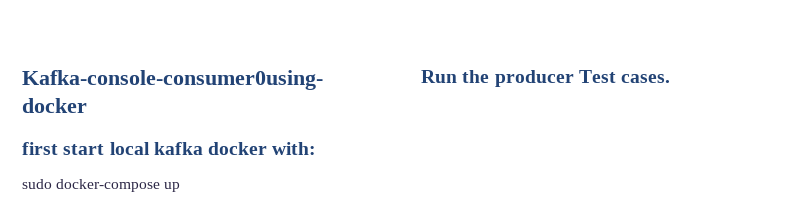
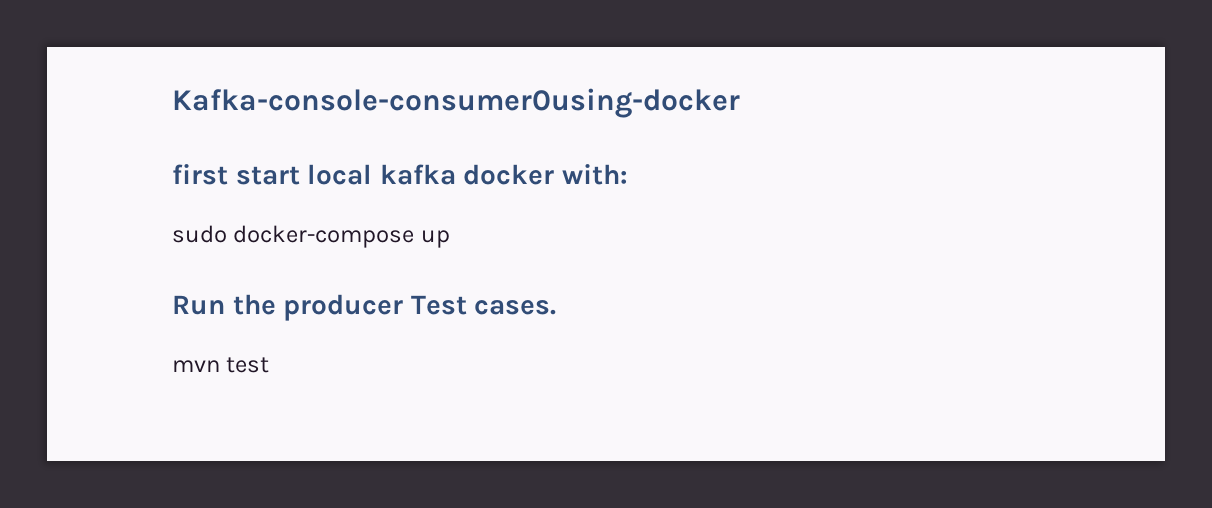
(671, 78) none -> [172,357,270,373] // mvn test

